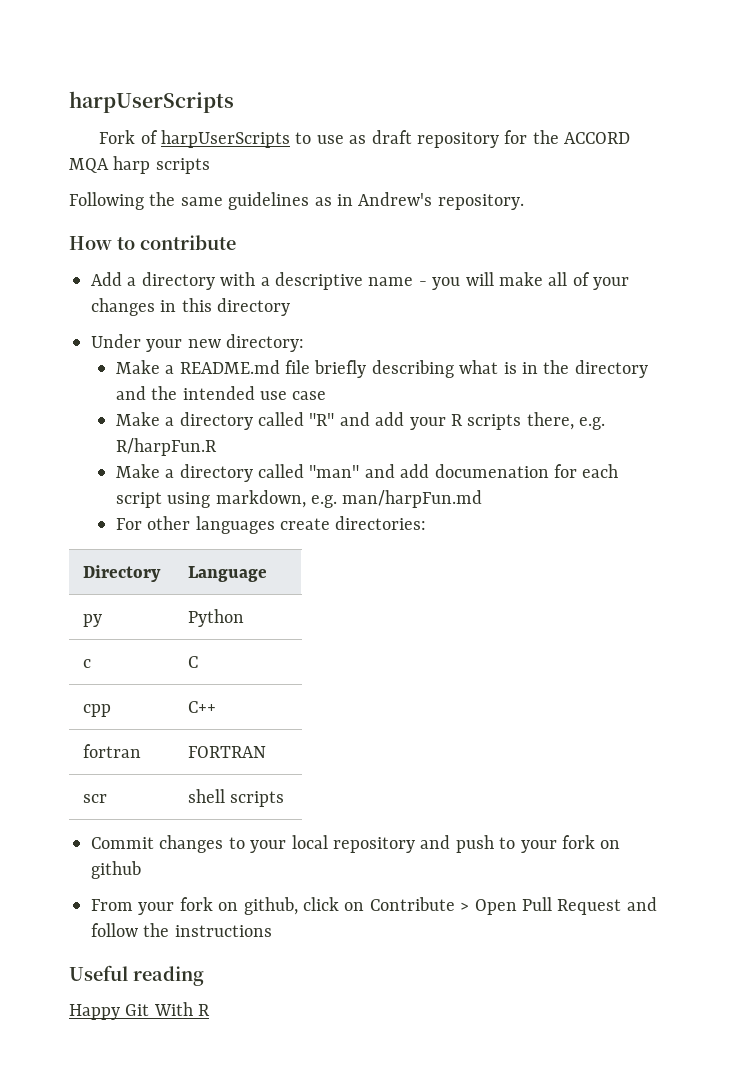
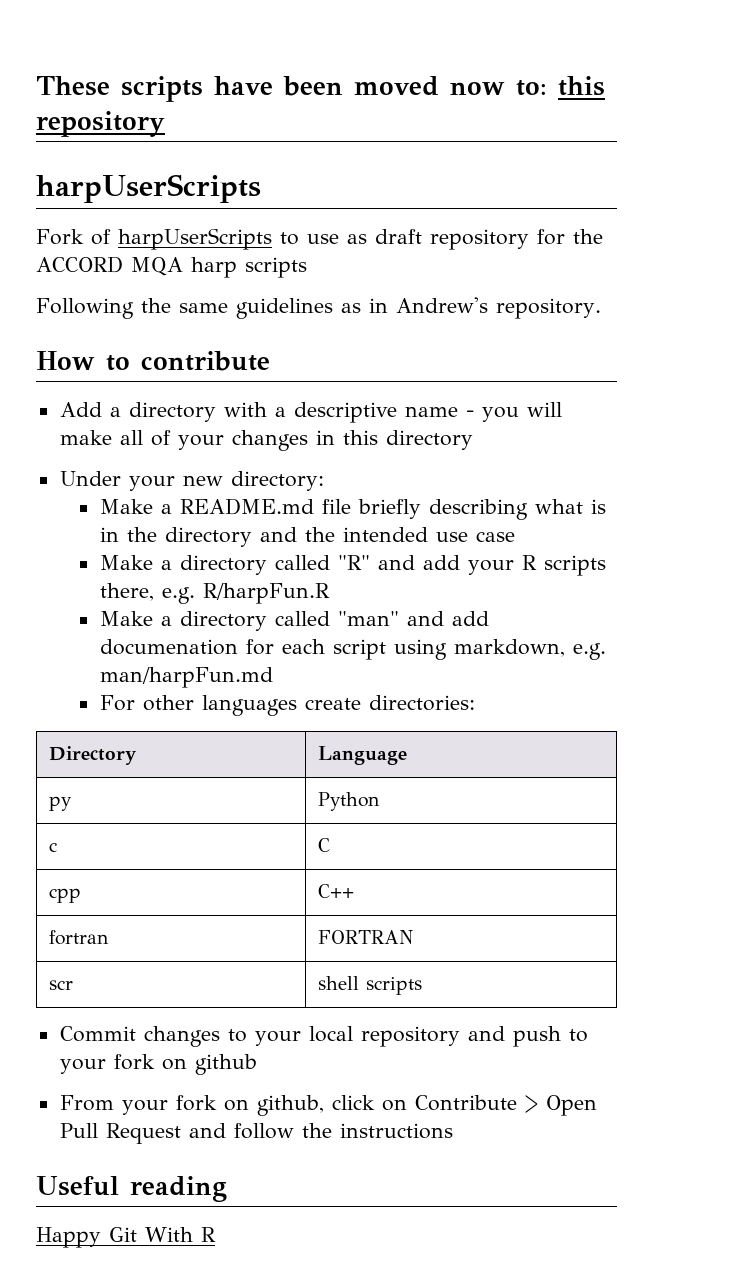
(69, 102) none -> [36,76,605,102] [36,111,165,137] These scripts have been moved now to: this repository //

